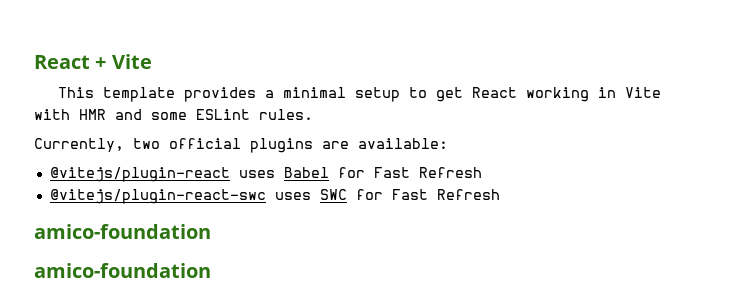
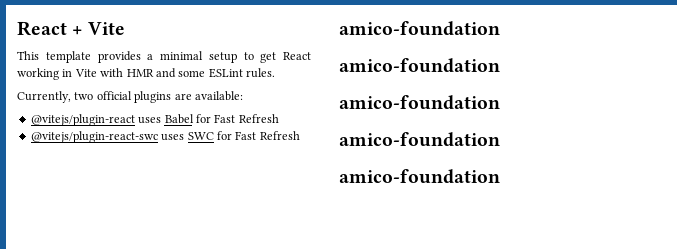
(211, 270) none -> [339,95,500,110] [339,132,500,147] [339,169,500,184] // amico-foundation // amico-foundation // amico-foundation

